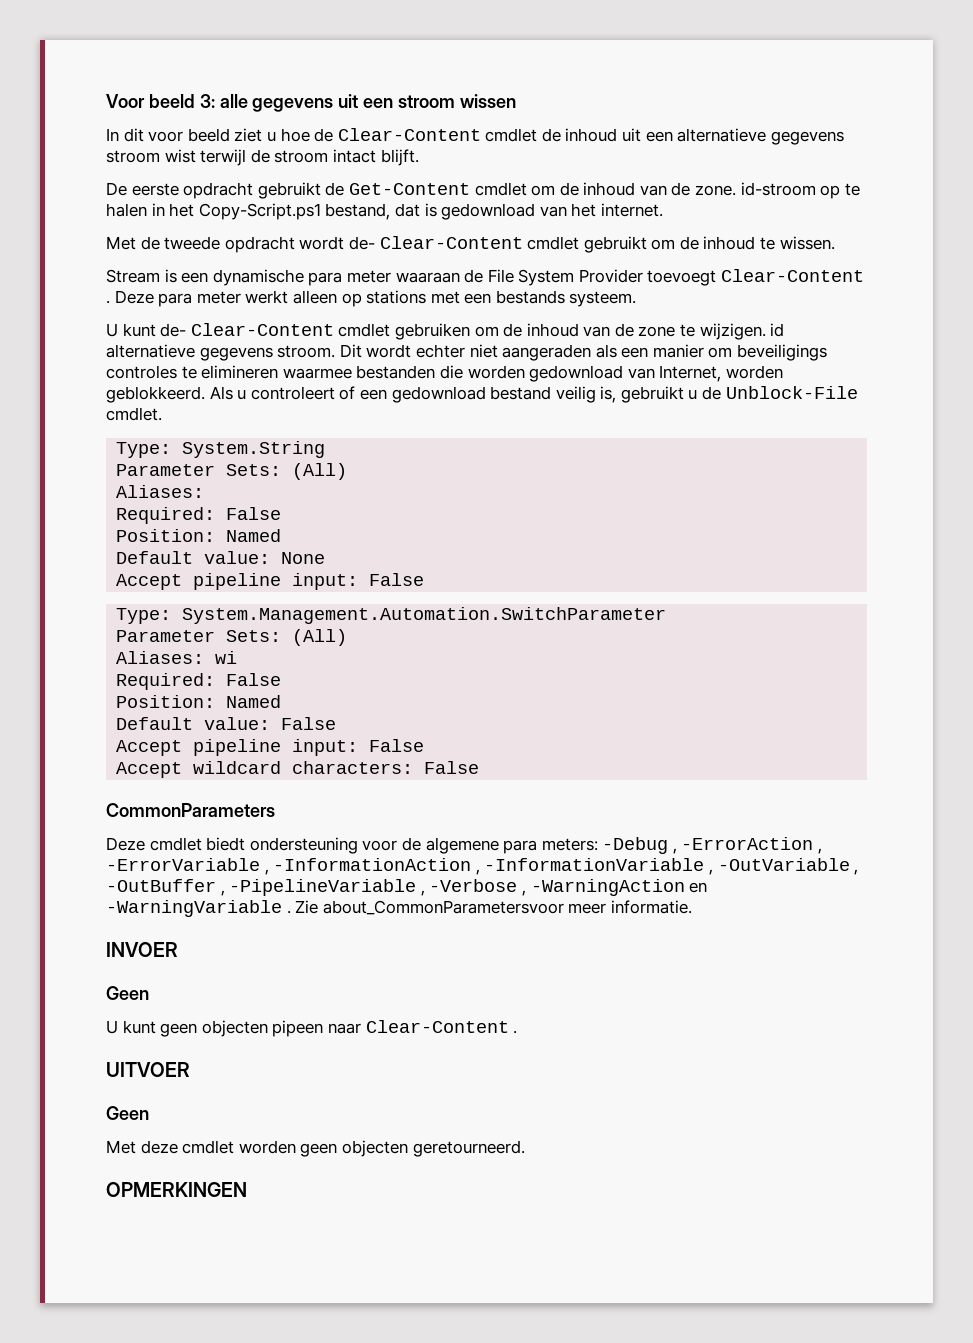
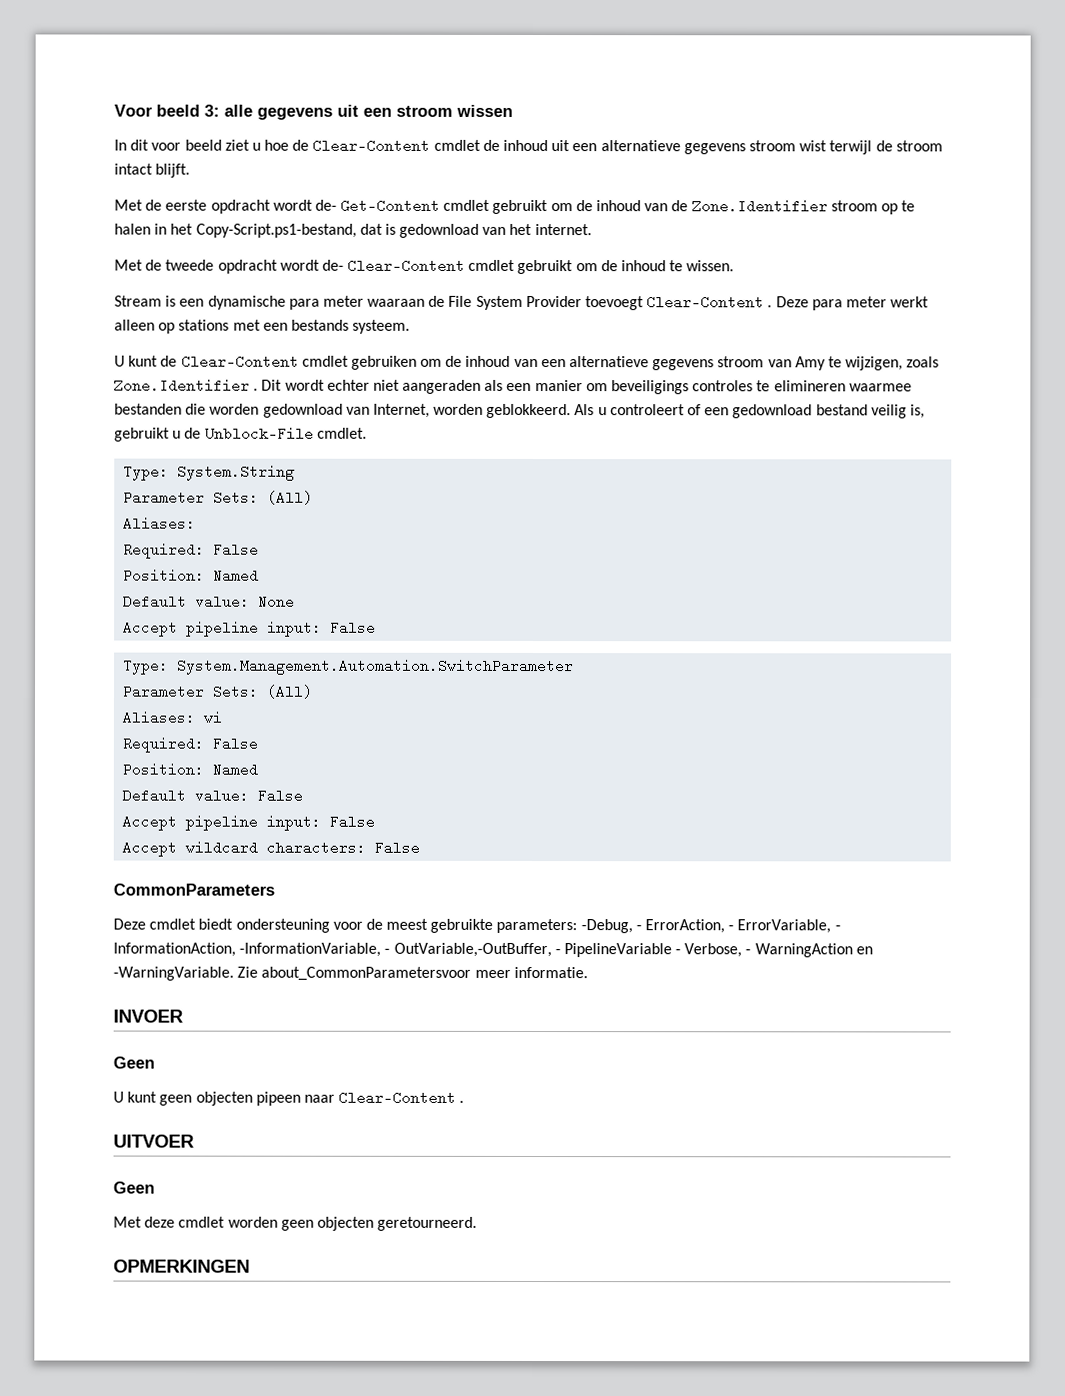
[106,182,345,199] De eerste opdracht gebruikt de -> [114,199,337,214] Met de eerste opdracht wordt de-
[531,182,816,196] om de inhoud van de zone. id-stroom -> [492,199,878,215] gebruikt om de inhoud van de Zone.Identifier stroom
[198,203,391,220] Copy-Script.ps1 bestand, -> [195,223,357,238] Copy-Script.ps1-bestand,
[160,323,187,337] de- -> [160,355,178,367] de
[614,323,785,340] [106,344,336,361] de zone te wijzigen. id alternatieve gegevens stroom. -> [540,356,940,371] [114,378,259,393] een alternatieve gegevens stroom van Amy te wijzigen, zoals Zone.Identifier .
[425,837,823,854] [106,858,859,875] [106,879,708,896] [106,900,291,917] algemene para meters: -Debug , -ErrorAction , -ErrorVariable , -InformationAction , -InformationVariable , -OutVariable , -OutBuffer , -PipelineVariable , -Verbose , -WarningAction en -WarningVariable . -> [386,918,841,934] [113,942,873,958] [113,966,234,981] meest gebruikte parameters: -Debug, - ErrorAction, - ErrorVariable, - InformationAction, -InformationVariable, - OutVariable,-OutBuffer, - PipelineVariable - Verbose, - WarningAction en -WarningVariable.

